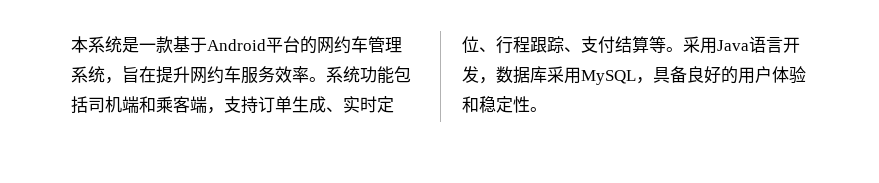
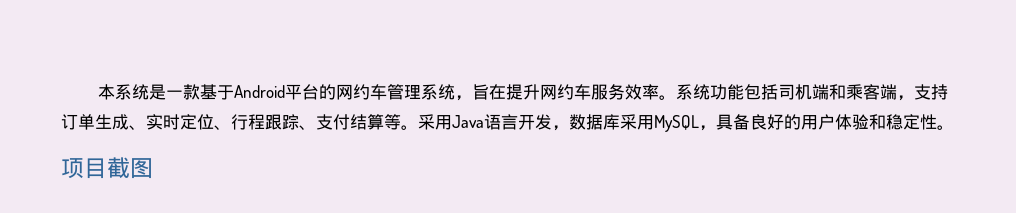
(547, 109) none -> [61,157,153,179] // 项目截图

